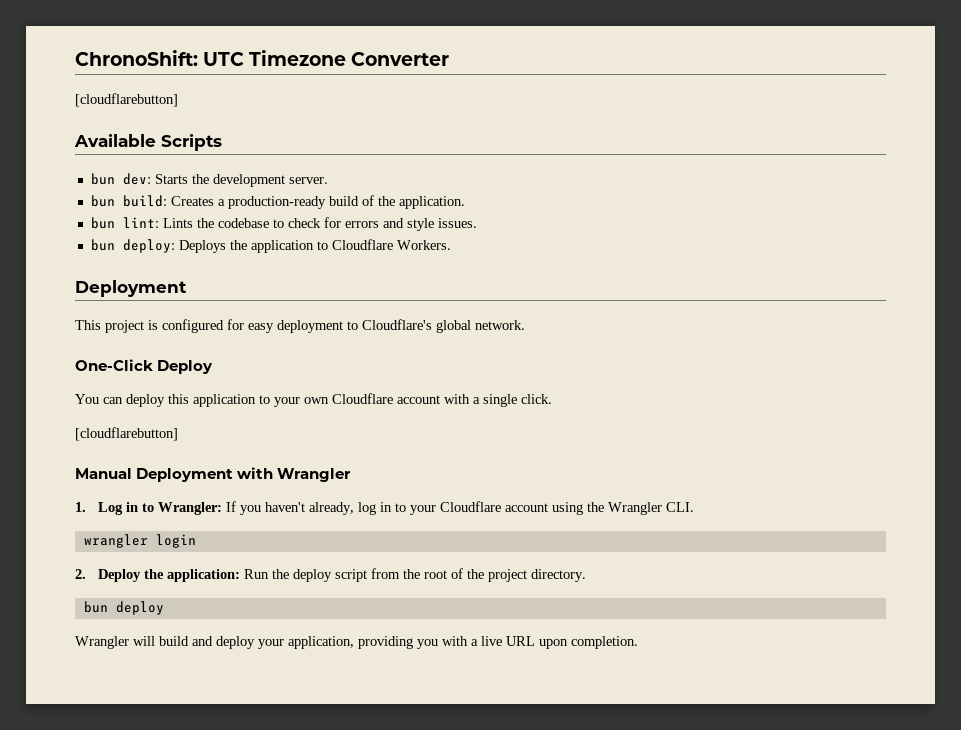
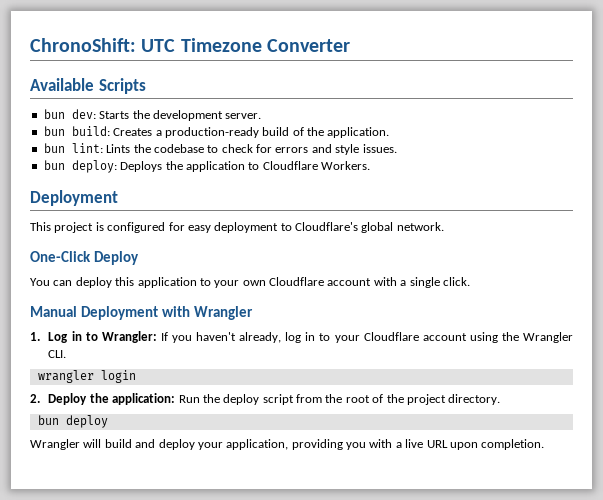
[75,93,178,107] // [cloudflarebutton] -> (350, 45) none
[75,427,178,441] // [cloudflarebutton] -> (470, 281) none

